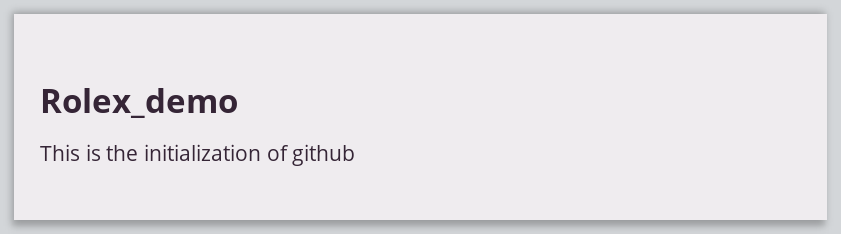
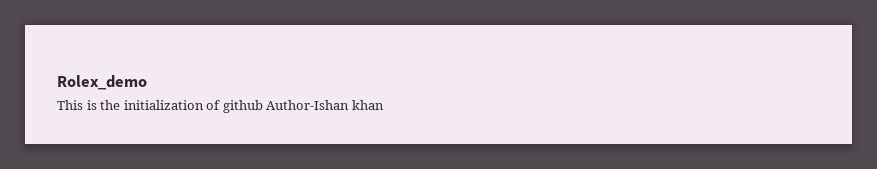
(356, 155) none -> [266,100,384,110] Author-Ishan khan

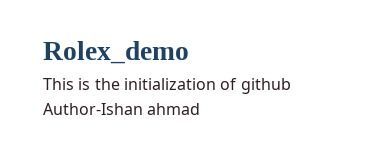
[266,100,384,110] Author-Ishan khan -> [43,103,201,115] // Author-Ishan ahmad

